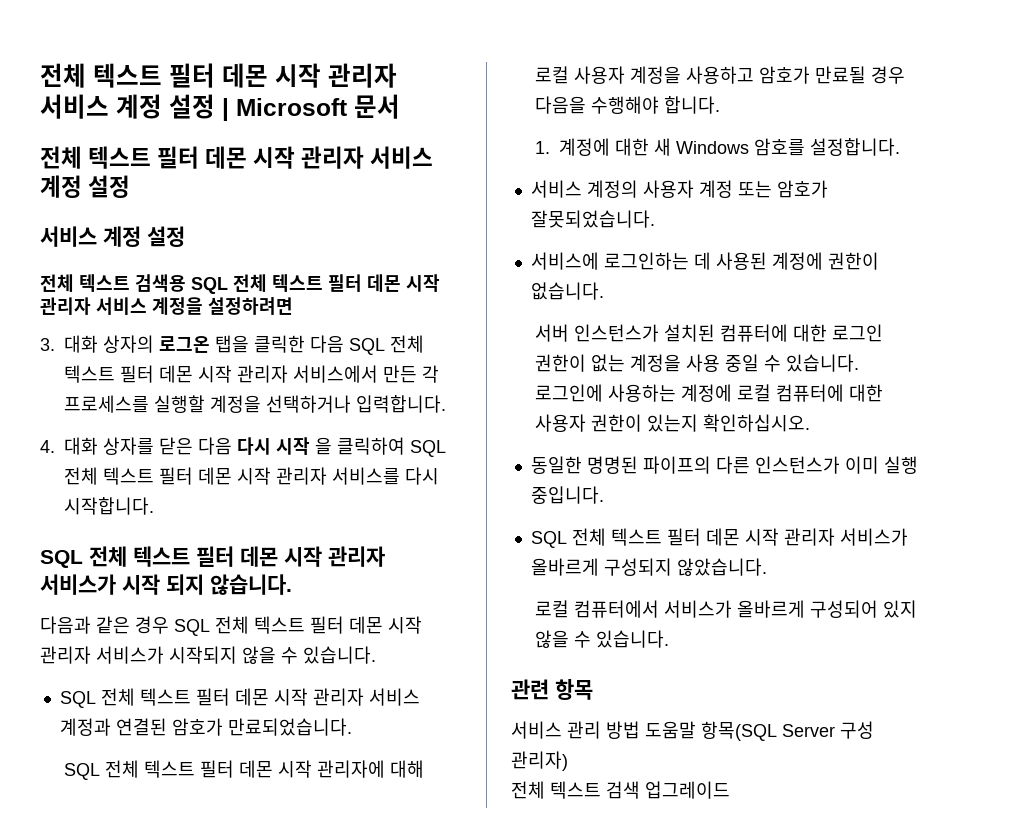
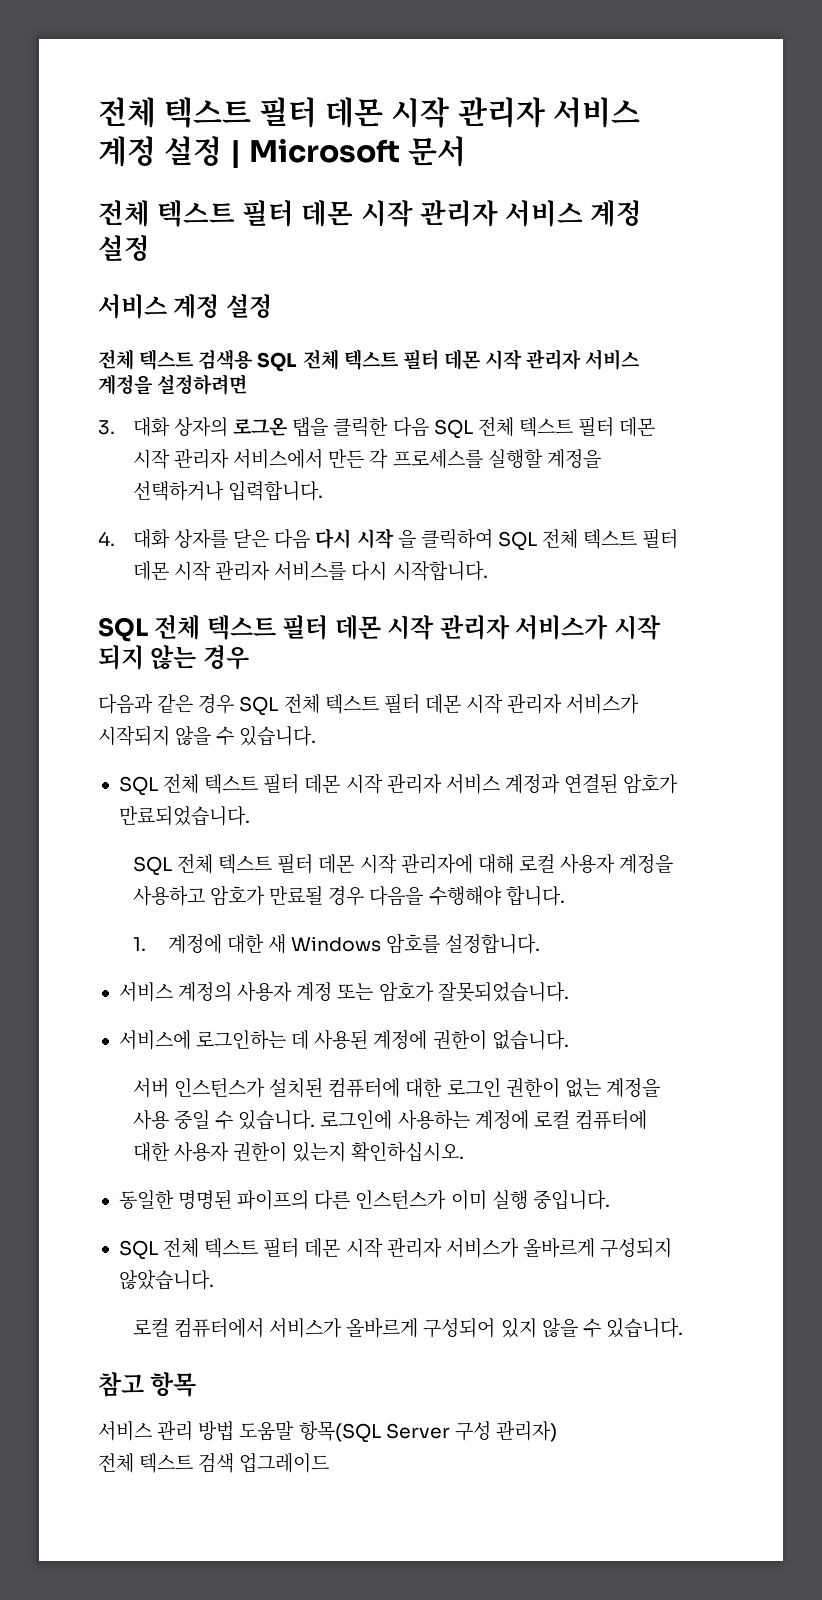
[210,574,292,595] 않습니다. -> [150,645,249,670] 않는 경우
[511,679,549,700] 관련 -> [98,1372,144,1397] 참고

